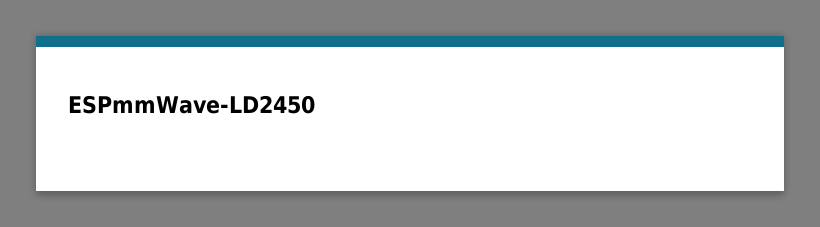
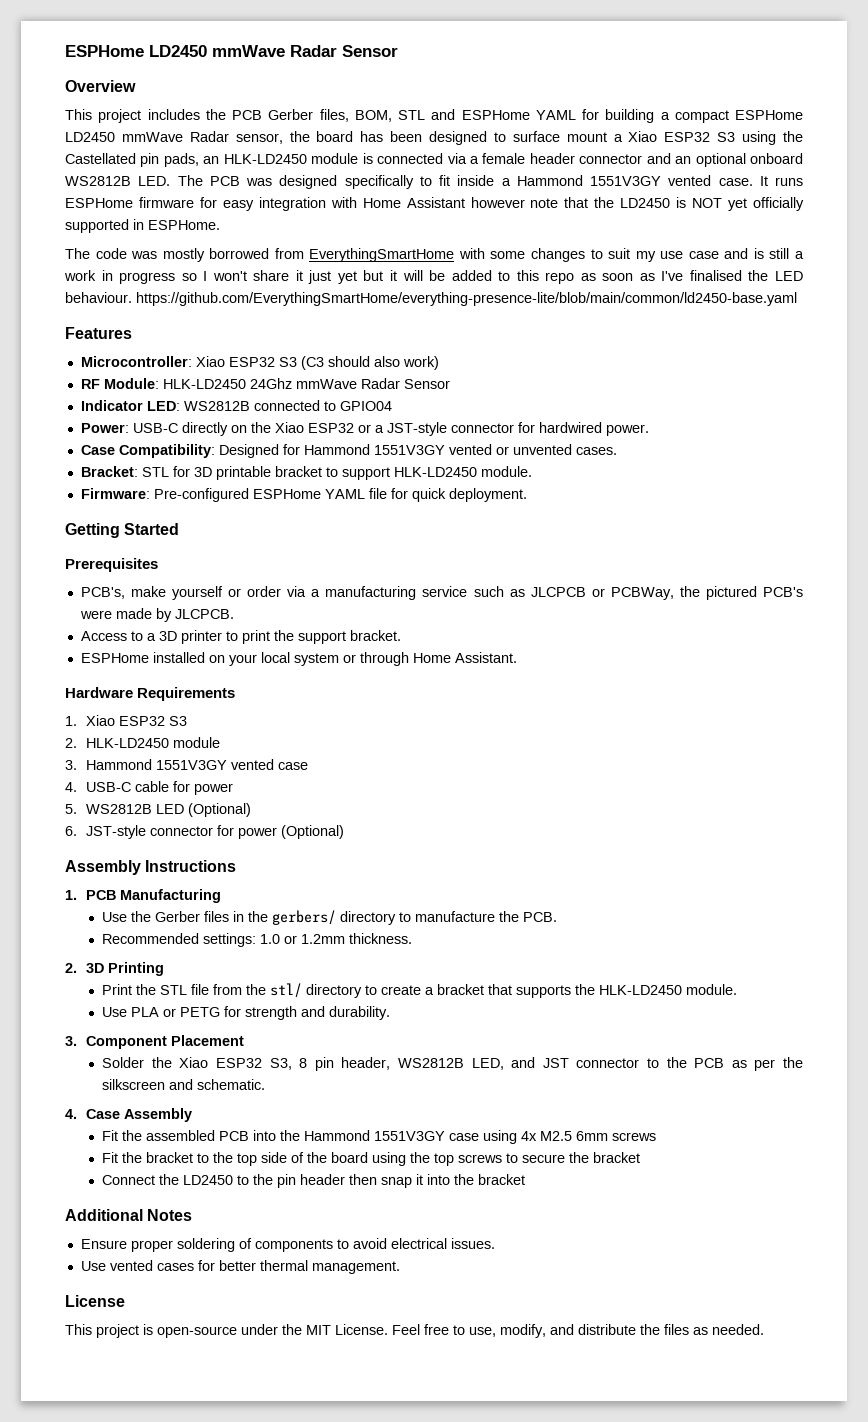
[68,95,315,114] ESPmmWave-LD2450 -> [65,45,398,57] [65,80,136,92] [65,109,803,123] [65,131,803,145] [65,153,803,167] [65,175,803,189] [65,197,804,211] [65,219,220,233] [65,248,804,262] [64,270,803,284] [65,292,797,306] [65,327,132,339] [80,356,439,370] [80,378,450,389] [80,400,392,411] [80,422,649,436] [80,444,617,458] [80,466,532,480] [80,488,527,502] [65,523,180,538] [65,558,158,572] [80,586,803,600] [79,608,234,622] [80,630,401,644] [80,652,517,666] [65,687,236,701] [65,715,188,726] [65,737,221,748] [65,759,309,770] [65,781,234,795] [65,803,252,817] [65,825,345,839] [65,860,237,875] [65,889,222,903] [102,910,558,925] [102,933,413,947] [65,962,165,976] [102,983,738,998] [102,1006,391,1020] [65,1035,245,1049] [102,1057,803,1071] [102,1079,266,1090] [65,1108,193,1122] [102,1130,657,1144] [102,1152,641,1166] [102,1174,526,1188] [65,1209,193,1221] [80,1238,495,1252] [80,1260,400,1274] [65,1295,125,1307] [65,1324,764,1338] ESPHome LD2450 mmWave Radar Sensor // Overview // This project includes the PCB Gerber files, BOM, STL and ESPHome YAML for building a compact ESPHome LD2450 mmWave Radar sensor, the board has been designed to surface mount a Xiao ESP32 S3 using the Castellated pin pads, an HLK-LD2450 module is connected via a female header connector and an optional onboard WS2812B LED. The PCB was designed specifically to fit inside a Hammond 1551V3GY vented case. It runs ESPHome firmware for easy integration with Home Assistant however note that the LD2450 is NOT yet officially supported in ESPHome. // The code was mostly borrowed from EverythingSmartHome with some changes to suit my use case and is still a work in progress so I won't share it just yet but it will be added to this repo as soon as I've finalised the LED behaviour. https://github.com/EverythingSmartHome/everything-presence-lite/blob/main/common/ld2450-base.yaml // Features // Microcontroller: Xiao ESP32 S3 (C3 should also work) // RF Module: HLK-LD2450 24Ghz mmWave Radar Sensor // Indicator LED: WS2812B connected to GPIO04 // Power: USB-C directly on the Xiao ESP32 or a JST-style connector for hardwired power. // Case Compatibility: Designed for Hammond 1551V3GY vented or unvented cases. // Bracket: STL for 3D printable bracket to support HLK-LD2450 module. // Firmware: Pre-configured ESPHome YAML file for quick deployment. // Getting Started // Prerequisites // PCB's, make yourself or order via a manufacturing service such as JLCPCB or PCBWay, the pictured PCB's were made by JLCPCB. // Access to a 3D printer to print the support bracket. // ESPHome installed on your local system or through Home Assistant. // Hardware Requirements // 1. Xiao ESP32 S3 // 2. HLK-LD2450 module // 3. Hammond 1551V3GY vented case // 4. USB-C cable for power // 5. WS2812B LED (Optional) // 6. JST-style connector for power (Optional) // Assembly Instructions // 1. PCB Manufacturing // Use the Gerber files in the gerbers/ directory to manufacture the PCB. // Recommended settings: 1.0 or 1.2mm thickness. // 2. 3D Printing // Print the STL file from the stl/ directory to create a bracket that supports the HLK-LD2450 module. // Use PLA or PETG for strength and durability. // 3. Component Placement // Solder the Xiao ESP32 S3, 8 pin header, WS2812B LED, and JST connector to the PCB as per the silkscreen and schematic. // 4. Case Assembly // Fit the assembled PCB into the Hammond 1551V3GY case using 4x M2.5 6mm screws // Fit the bracket to the top side of the board using the top screws to secure the bracket // Connect the LD2450 to the pin header then snap it into the bracket // Additional Notes // Ensure proper soldering of components to avoid electrical issues. // Use vented cases for better thermal management. // License // This project is open-source under the MIT License. Feel free to use, modify, and distribute the files as needed.

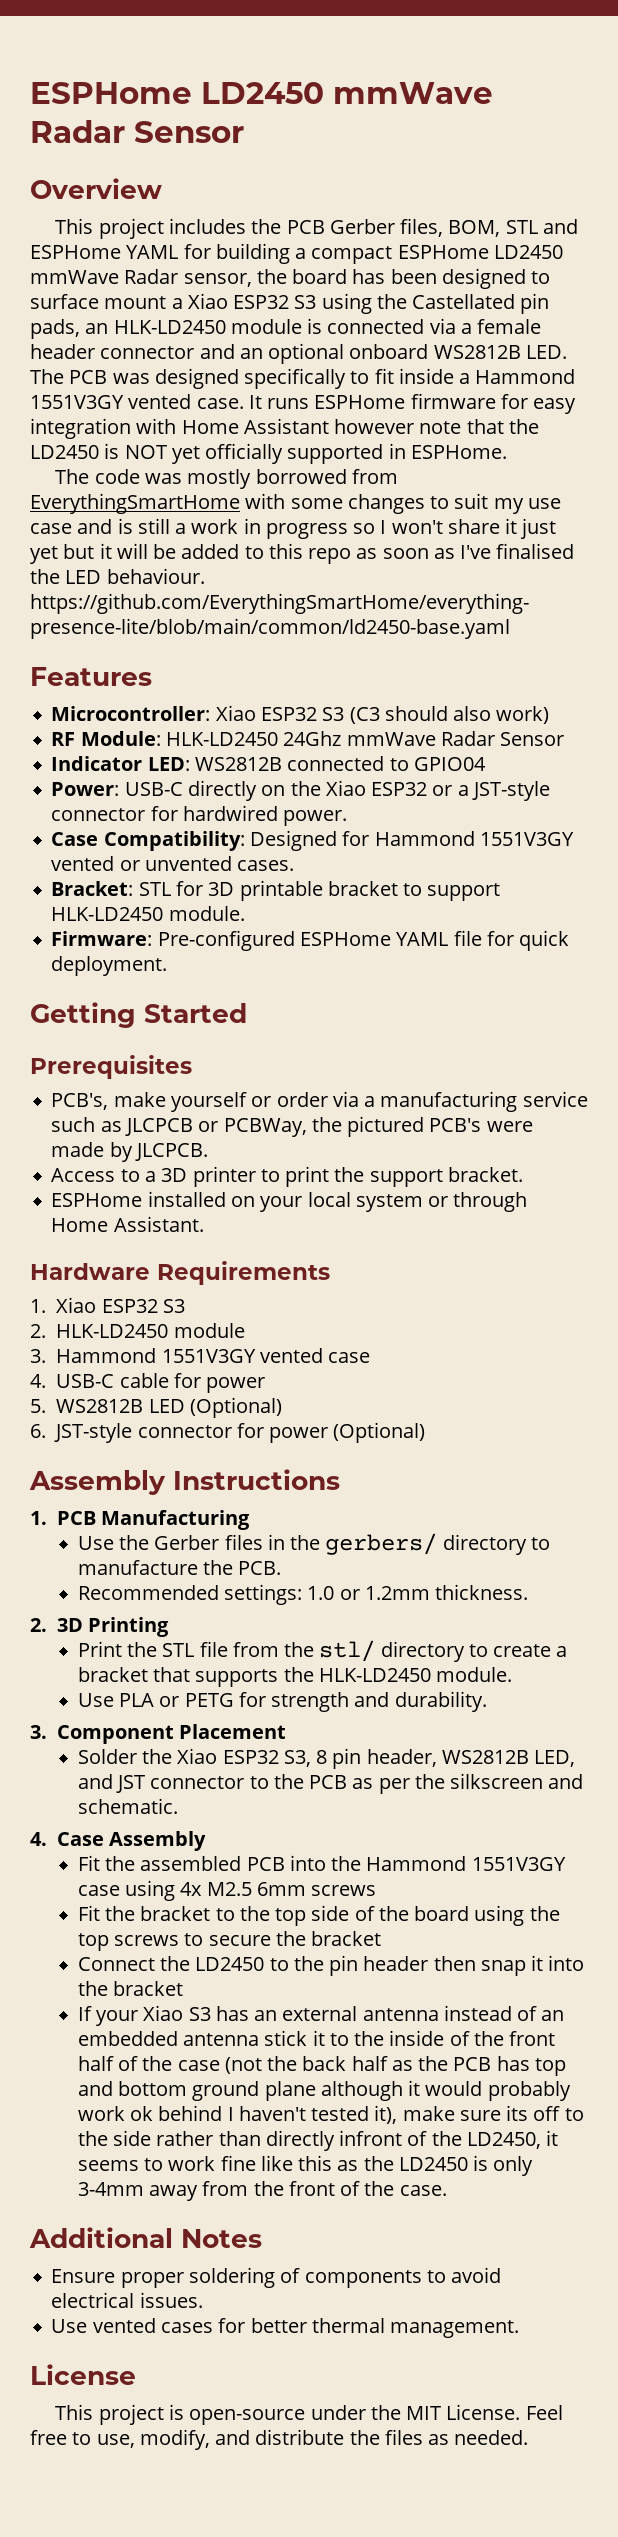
(526, 1179) none -> [77,2005,565,2026] [77,2030,556,2046] [77,2056,566,2076] [77,2080,571,2101] [77,2105,584,2124] [77,2130,559,2151] [77,2155,534,2176] [77,2181,447,2201] // If your Xiao S3 has an external antenna instead of an embedded antenna stick it to the inside of the front half of the case (not the back half as the PCB has top and bottom ground plane although it would probably work ok behind I haven't tested it), make sure its off to the side rather than directly infront of the LD2450, it seems to work fine like this as the LD2450 is only 3-4mm away from the front of the case.

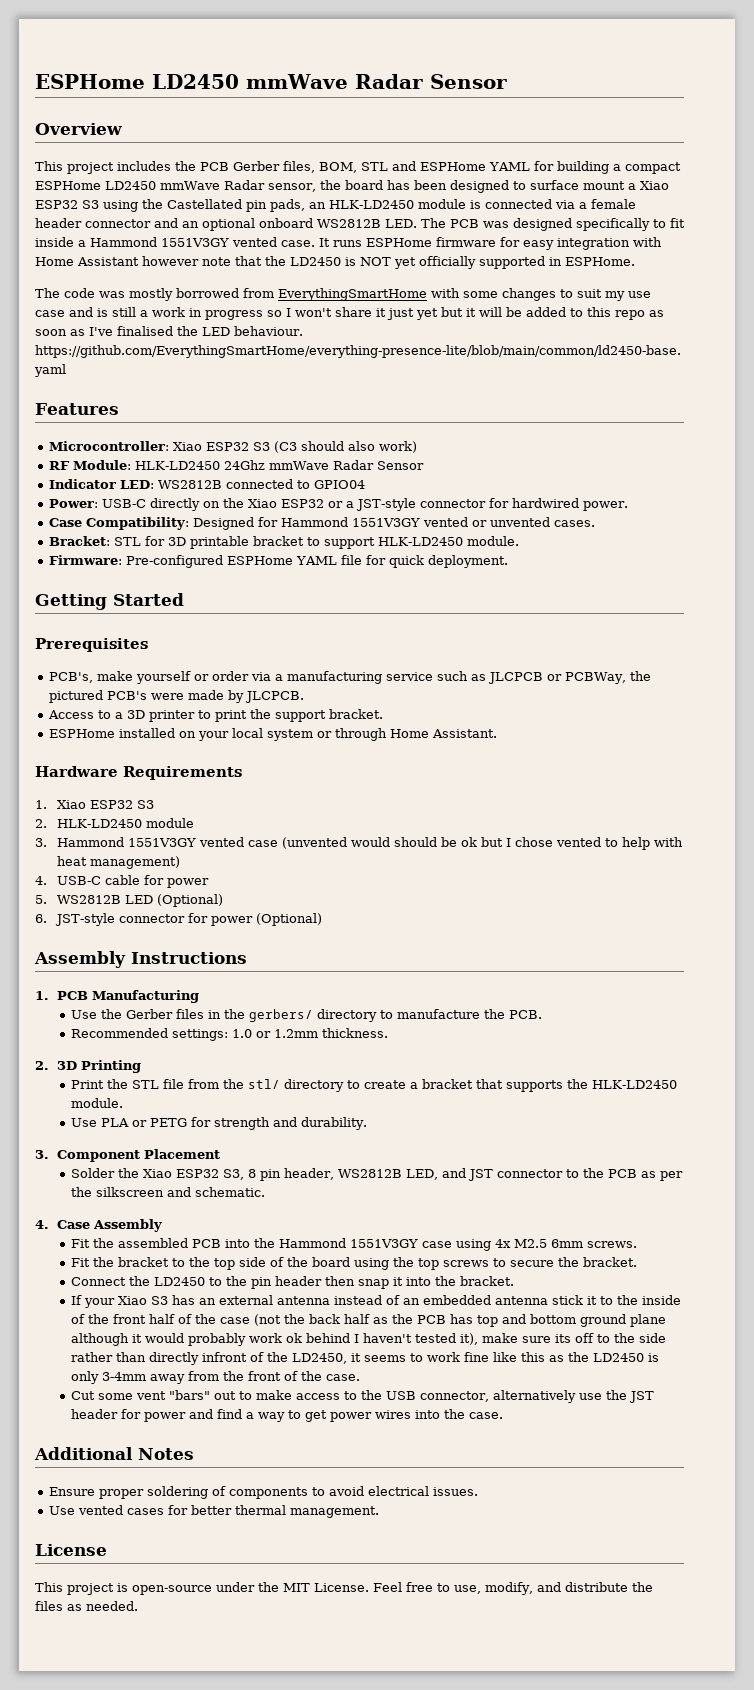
(371, 1357) none -> [282,837,684,850] [57,856,181,869] (unvented would should be ok but I chose vented to help with heat management)
[311,1885,377,1896] screws -> [586,1241,637,1248] screws.
[311,1931,382,1946] bracket -> [582,1257,637,1267] bracket.
[113,1981,184,1996] bracket -> [459,1276,514,1286] bracket.
(447, 2190) none -> [70,1390,654,1403] [70,1409,503,1422] // Cut some vent "bars" out to make access to the USB connector, alternatively use the JST header for power and find a way to get power wires into the case.

